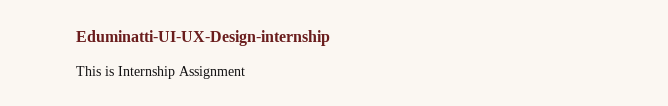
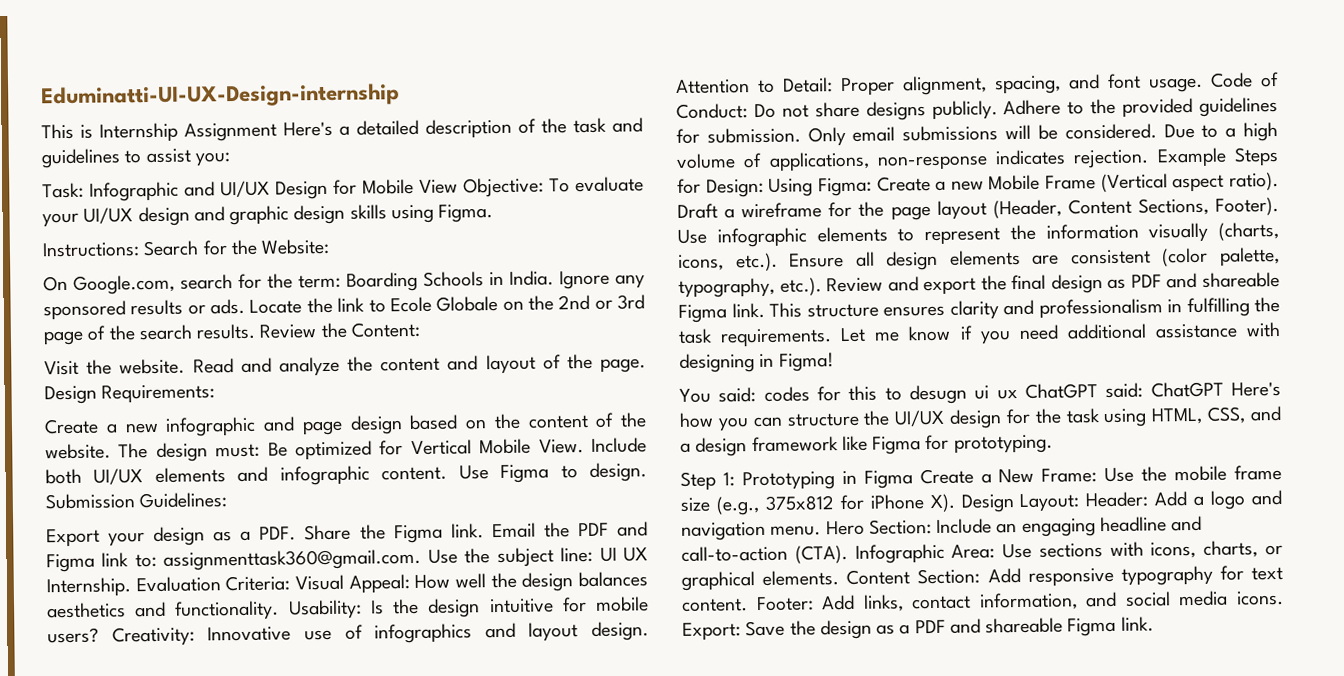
(245, 72) none -> [283,117,643,139] [41,148,230,169] [42,176,644,202] [42,204,494,228] [42,238,331,258] [43,270,645,295] [43,294,645,321] [43,321,420,346] [44,353,646,377] [44,384,216,405] [44,412,647,437] [45,437,647,462] [45,462,648,486] [45,492,228,510] [46,521,648,548] [46,546,648,573] [46,571,649,598] [47,596,649,621] [47,621,649,647] [676,72,1279,97] [676,97,1278,121] [676,122,1278,147] [676,147,1279,172] [677,172,1279,198] [677,197,1279,221] [677,222,1279,248] [678,247,1280,272] [678,272,1280,298] [678,296,1280,323] [678,321,1281,348] [679,352,834,373] [679,381,1281,405] [679,405,1281,432] [680,434,1053,457] [680,464,1282,491] [680,489,1282,516] [681,515,1203,541] [681,540,1283,564] [681,565,1283,591] [682,590,1284,612] [682,616,1154,641] Here's a detailed description of the task and guidelines to assist you: // Task: Infographic and UI/UX Design for Mobile View Objective: To evaluate your UI/UX design and graphic design skills using Figma. // Instructions: Search for the Website: // On Google.com, search for the term: Boarding Schools in India. Ignore any sponsored results or ads. Locate the link to Ecole Globale on the 2nd or 3rd page of the search results. Review the Content: // Visit the website. Read and analyze the content and layout of the page. Design Requirements: // Create a new infographic and page design based on the content of the website. The design must: Be optimized for Vertical Mobile View. Include both UI/UX elements and infographic content. Use Figma to design. Submission Guidelines: // Export your design as a PDF. Share the Figma link. Email the PDF and Figma link to: assignmenttask360@gmail.com. Use the subject line: UI UX Internship. Evaluation Criteria: Visual Appeal: How well the design balances aesthetics and functionality. Usability: Is the design intuitive for mobile users? Creativity: Innovative use of infographics and layout design. Attention to Detail: Proper alignment, spacing, and font usage. Code of Conduct: Do not share designs publicly. Adhere to the provided guidelines for submission. Only email submissions will be considered. Due to a high volume of applications, non-response indicates rejection. Example Steps for Design: Using Figma: Create a new Mobile Frame (Vertical aspect ratio). Draft a wireframe for the page layout (Header, Content Sections, Footer). Use infographic elements to represent the information visually (charts, icons, etc.). Ensure all design elements are consistent (color palette, typography, etc.). Review and export the final design as PDF and shareable Figma link. This structure ensures clarity and professionalism in fulfilling the task requirements. Let me know if you need additional assistance with designing in Figma! // You said: codes for this to desugn ui ux ChatGPT said: ChatGPT Here's how you can structure the UI/UX design for the task using HTML, CSS, and a design framework like Figma for prototyping. // Step 1: Prototyping in Figma Create a New Frame: Use the mobile frame size (e.g., 375x812 for iPhone X). Design Layout: Header: Add a logo and navigation menu. Hero Section: Include an engaging headline and call-to-action (CTA). Infographic Area: Use sections with icons, charts, or graphical elements. Content Section: Add responsive typography for text content. Footer: Add links, contact information, and social media icons. Export: Save the design as a PDF and shareable Figma link.

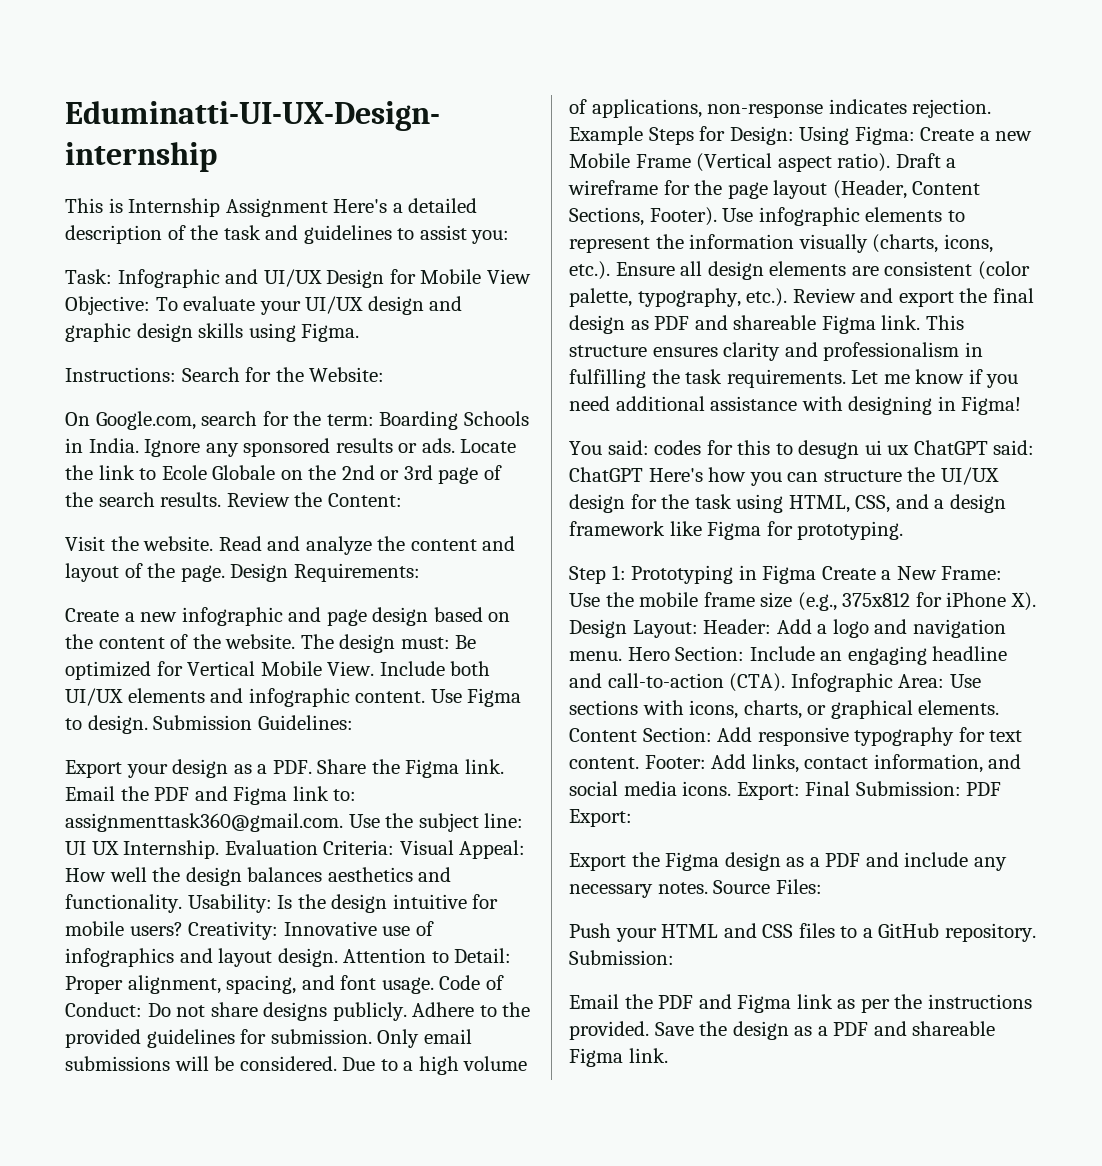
(741, 631) none -> [805,781,1002,796] [569,809,632,827] [569,852,1007,871] [569,879,822,898] [569,923,1036,942] [569,950,674,965] [569,994,1032,1013] [569,1021,649,1040] Final Submission: PDF Export: // Export the Figma design as a PDF and include any necessary notes. Source Files: // Push your HTML and CSS files to a GitHub repository. Submission: // Email the PDF and Figma link as per the instructions provided.

